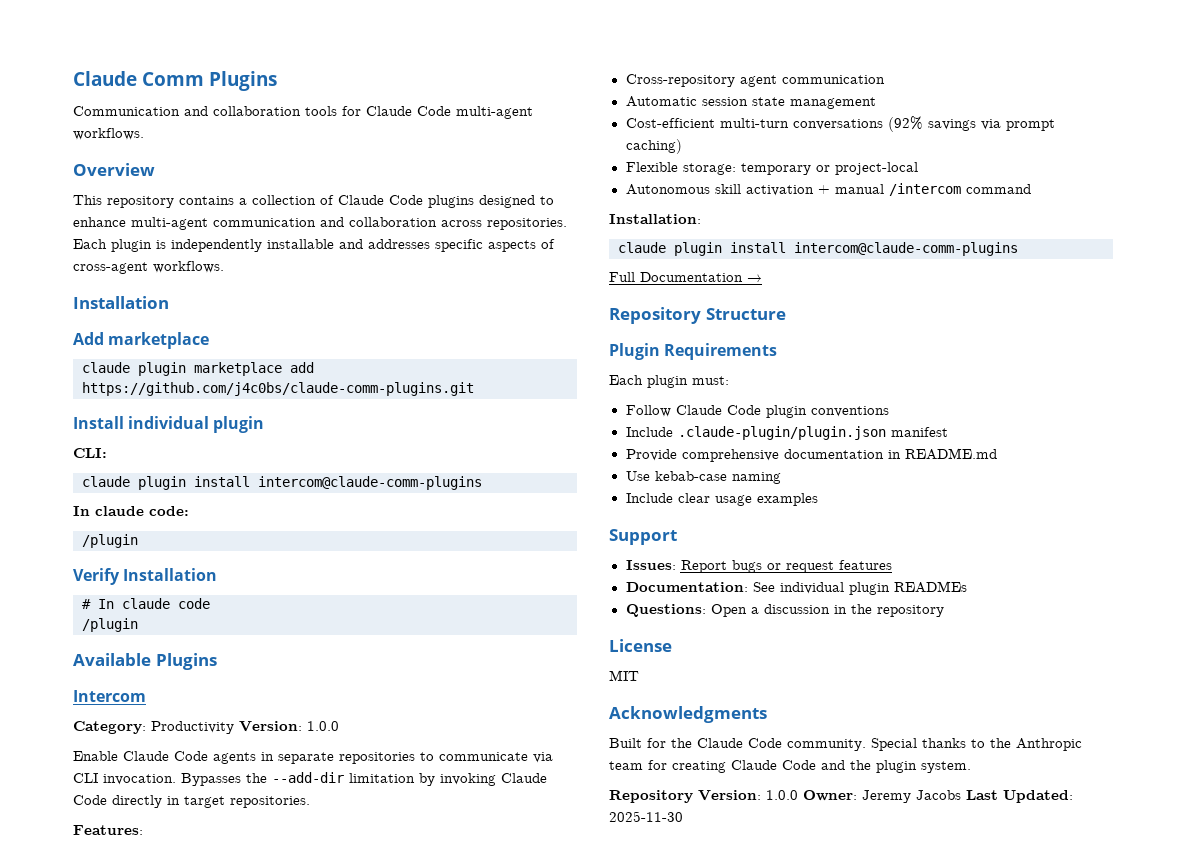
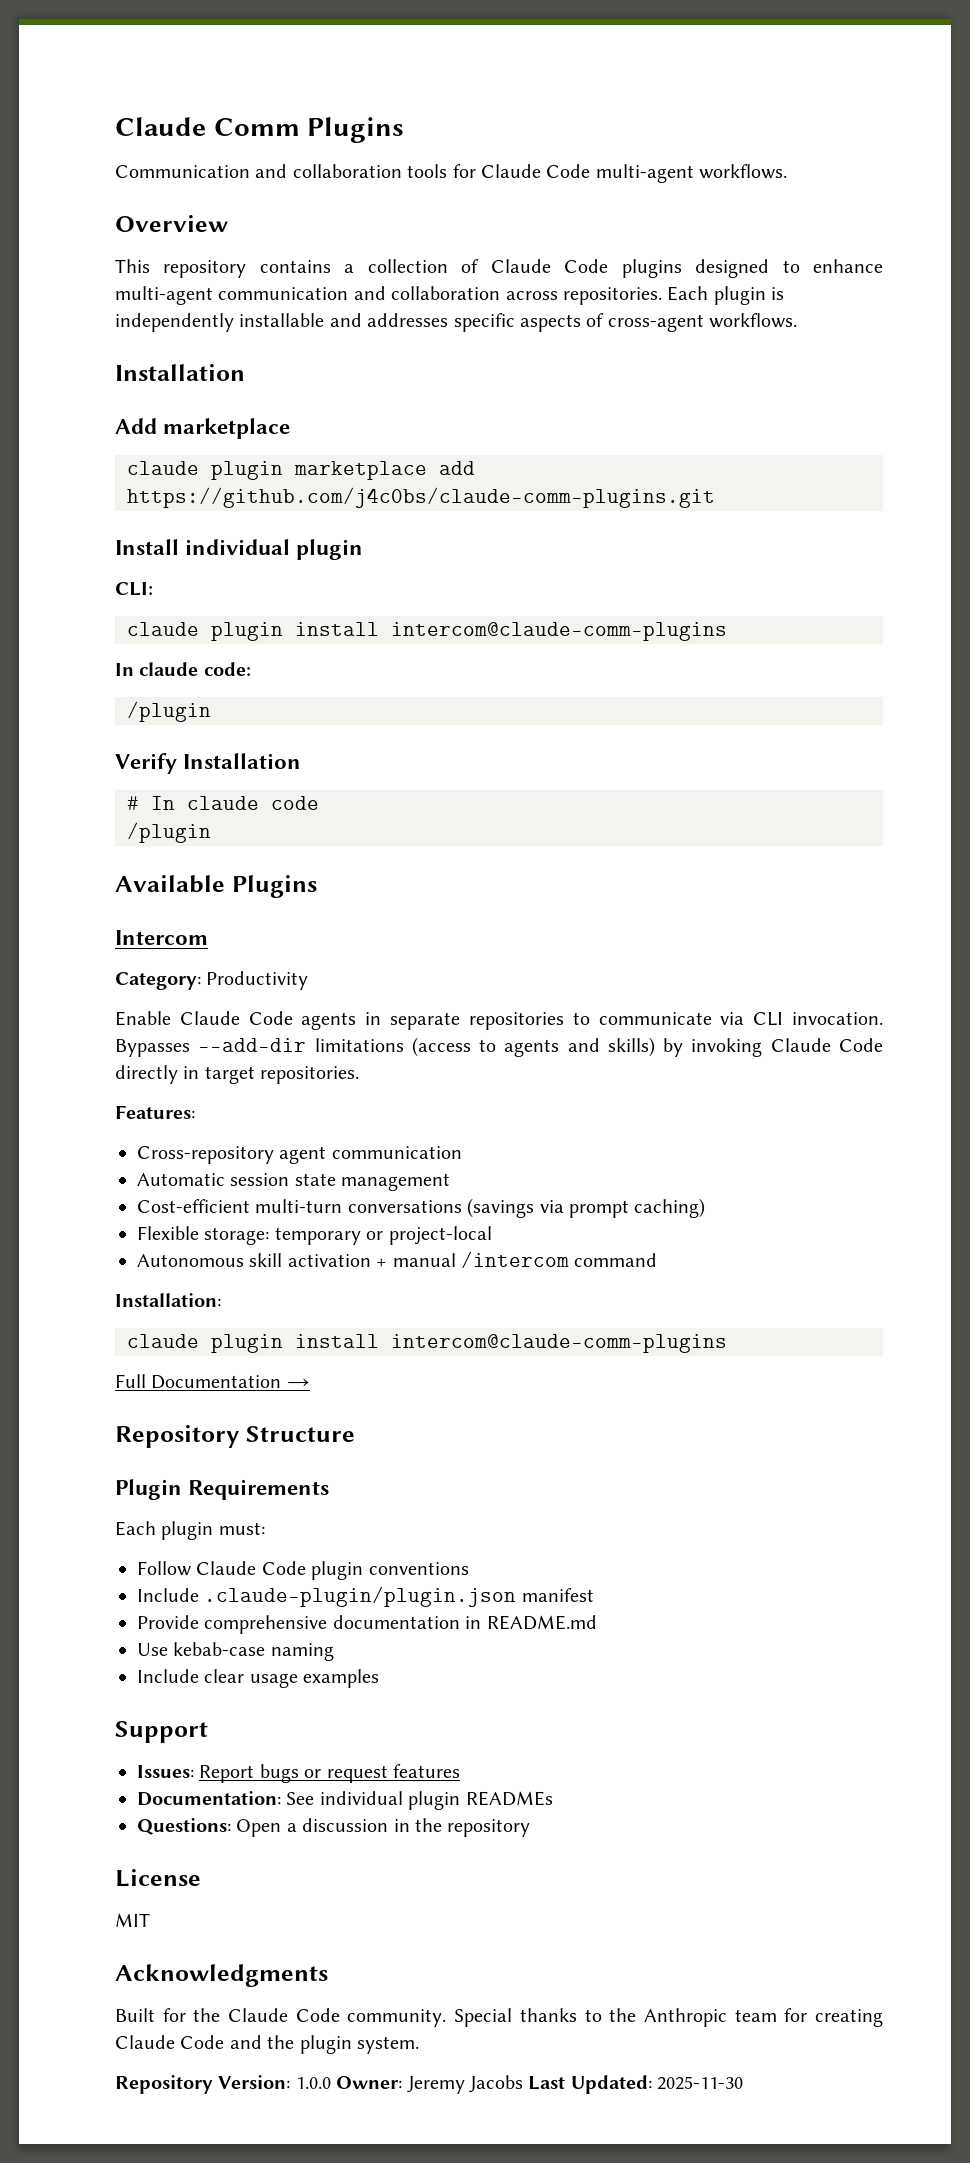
[239,721,339,732] Version: 1.0.0 -> (309, 980) none
[246,772,415,783] the --add-dir limitation -> [198,1037,655,1057] --add-dir limitations (access to agents and skills)
[887,116,976,132] (92% savings -> [467,1198,535,1218] (savings

